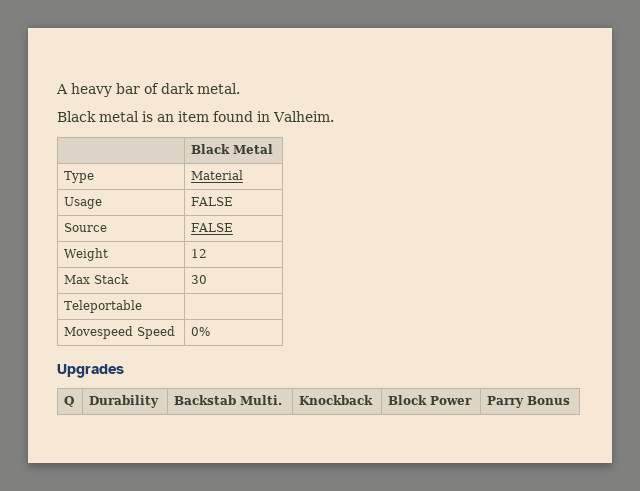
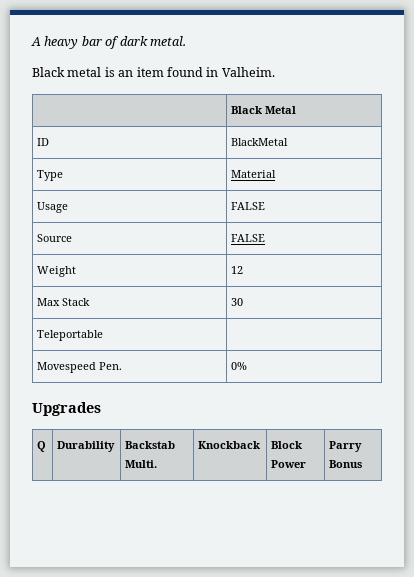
(274, 149) none -> [37,138,50,146] [231,138,289,146] // ID | BlackMetal
[137,326,176,339] Speed -> [99,362,123,370] Pen.

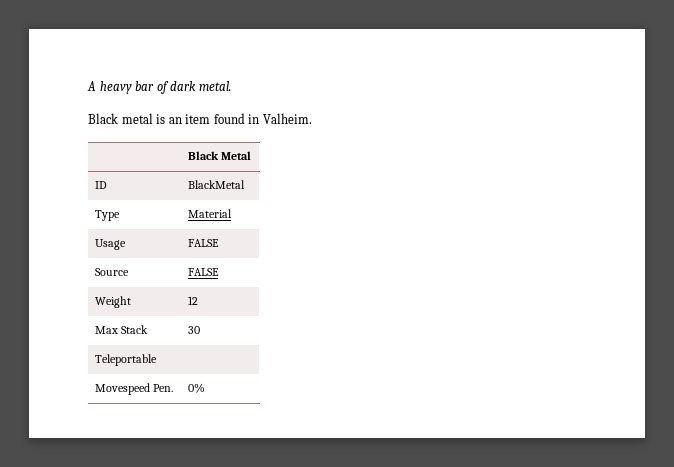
[32,402,101,416] [37,441,47,452] [57,441,116,452] [125,441,176,449] [125,460,158,468] [198,441,261,449] [271,441,303,449] [271,460,307,468] [329,441,363,452] [329,460,363,468] // Upgrades // Q | Durability | Backstab Multi. | Knockback | Block Power | Parry Bonus -> (205, 388) none

